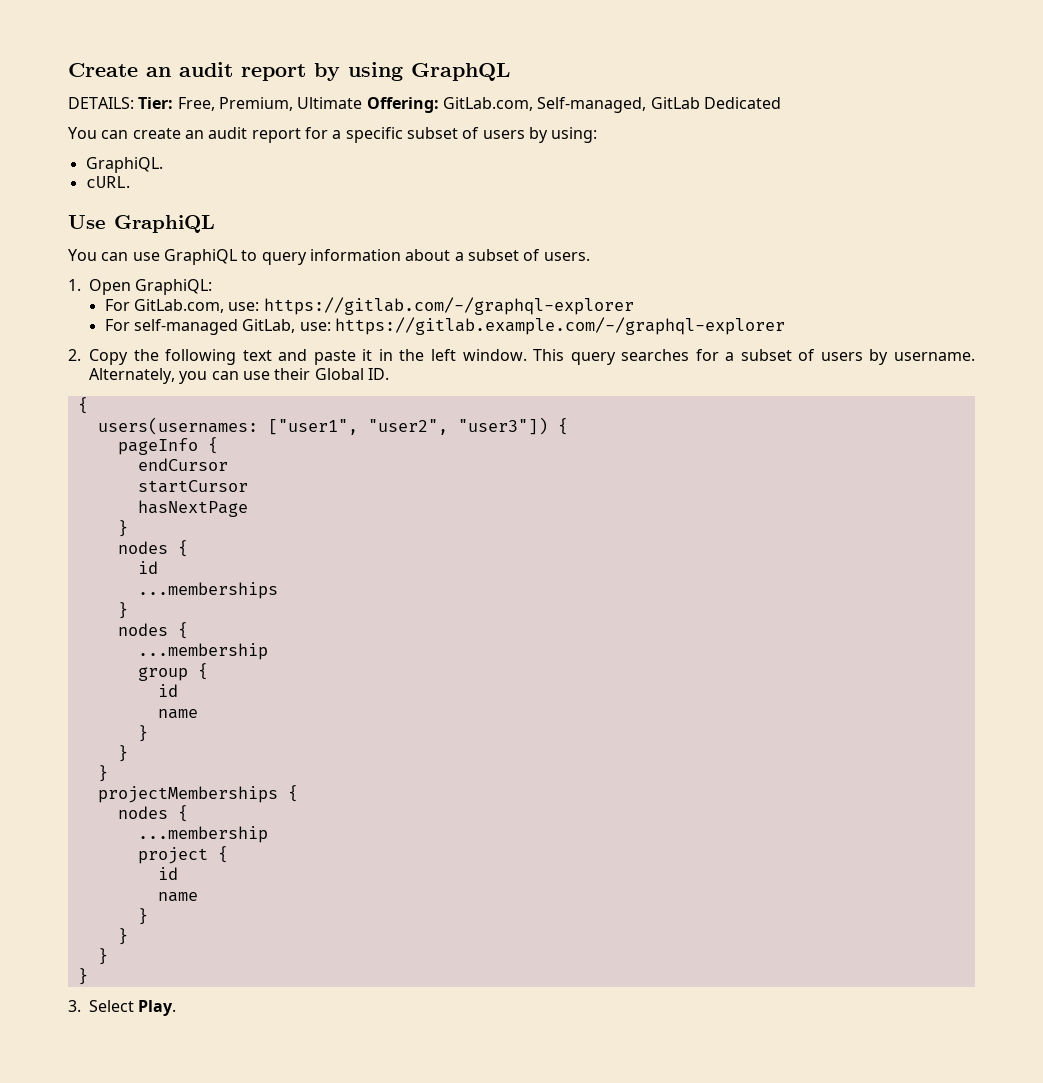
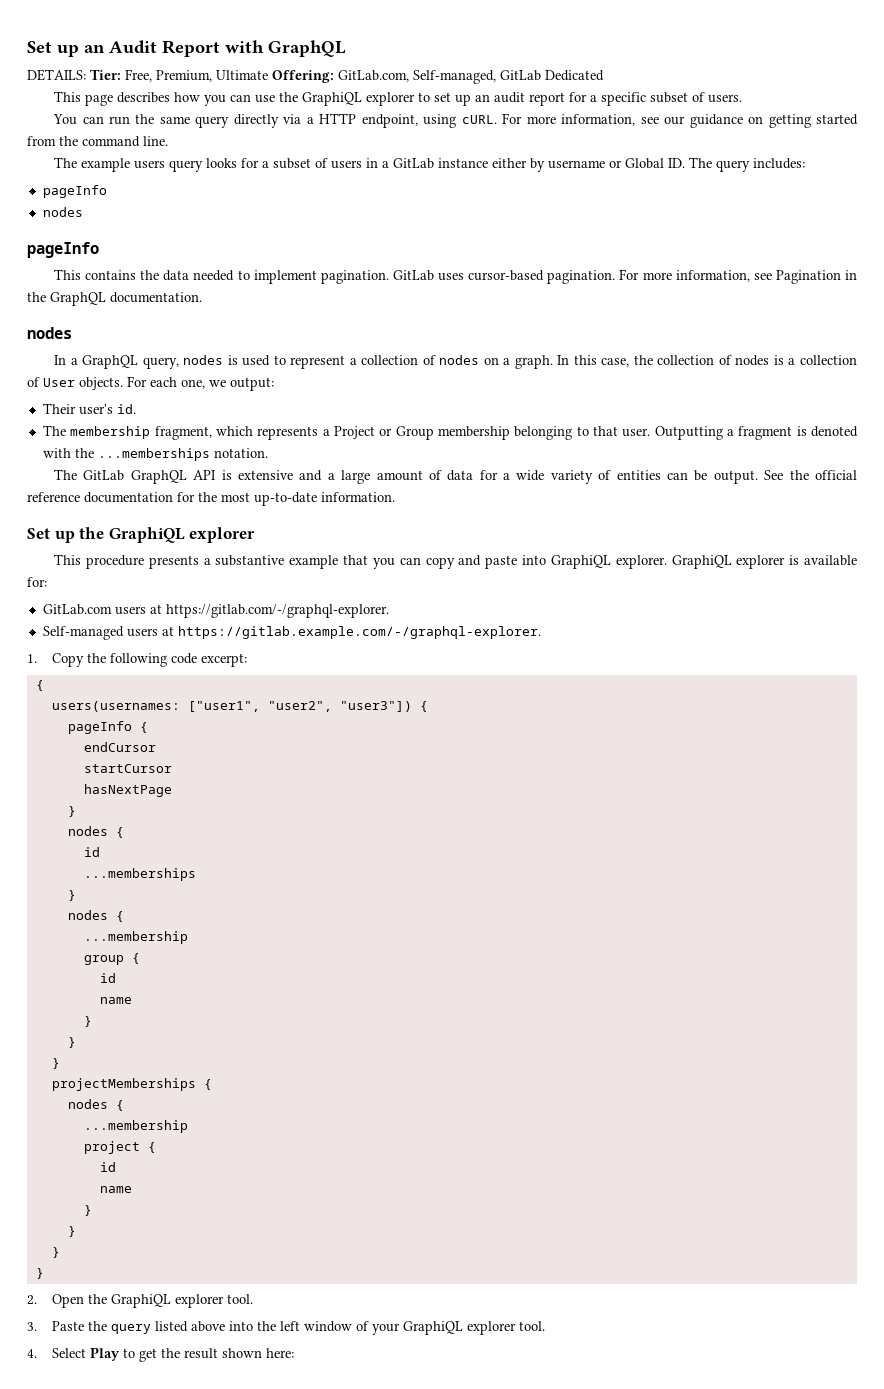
[68,62,403,81] Create an audit report by using -> [27,40,264,57] Set up an Audit Report with
[68,127,181,139] You can create -> [54,91,472,106] This page describes how you can use the GraphiQL explorer to set up
[482,127,598,143] [85,157,163,173] [85,176,130,188] [68,215,215,233] [68,249,590,265] [68,279,213,295] [104,297,634,315] [104,317,785,335] [68,349,975,365] [89,368,389,384] users by using: // GraphiQL. // cURL. // Use GraphiQL // You can use GraphiQL to query information about a subset of users. // 1. Open GraphiQL: // For GitLab.com, use: https://gitlab.com/-/graphql-explorer // For self-managed GitLab, use: https://gitlab.example.com/-/graphql-explorer // 2. Copy the following text and paste it in the left window. This query searches for a subset of users by username. Alternately, you can use their Global ID. -> [708,94,743,103] [53,113,858,128] [27,136,168,147] [54,157,806,172] [42,185,107,198] [42,207,83,217] [27,242,99,258] [54,269,857,284] [27,292,202,306] [27,327,72,339] [54,355,858,369] [27,376,274,391] [42,403,136,415] [42,425,858,440] [42,448,268,461] [54,469,858,484] [27,492,395,506] [27,527,256,543] [54,554,857,569] [27,577,47,587] [42,604,389,618] [42,626,541,640] [27,653,247,667] users. // You can run the same query directly via a HTTP endpoint, using cURL. For more information, see our guidance on getting started from the command line. // The example users query looks for a subset of users in a GitLab instance either by username or Global ID. The query includes: // pageInfo // nodes // pageInfo // This contains the data needed to implement pagination. GitLab uses cursor-based pagination. For more information, see Pagination in the GraphQL documentation. // nodes // In a GraphQL query, nodes is used to represent a collection of nodes on a graph. In this case, the collection of nodes is a collection of User objects. For each one, we output: // Their user's id. // The membership fragment, which represents a Project or Group membership belonging to that user. Outputting a fragment is denoted with the ...memberships notation. // The GitLab GraphQL API is extensive and a large amount of data for a wide variety of entities can be output. See the official reference documentation for the most up-to-date information. // Set up the GraphiQL explorer // This procedure presents a substantive example that you can copy and paste into GraphiQL explorer. GraphiQL explorer is available for: // GitLab.com users at https://gitlab.com/-/graphql-explorer. // Self-managed users at https://gitlab.example.com/-/graphql-explorer. // 1. Copy the following code excerpt:
[68,1000,177,1016] 3. Select Play. -> [27,1294,253,1308] [27,1321,545,1335] [27,1347,294,1362] 2. Open the GraphiQL explorer tool. // 3. Paste the query listed above into the left window of your GraphiQL explorer tool. // 4. Select Play to get the result shown here:

